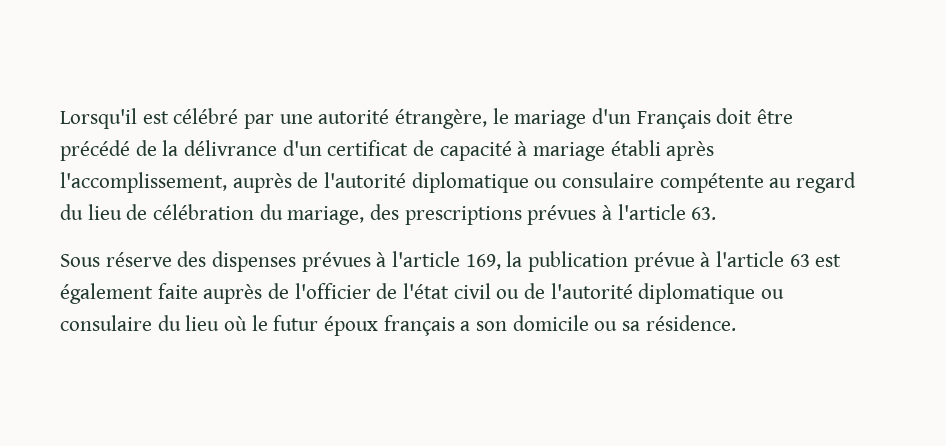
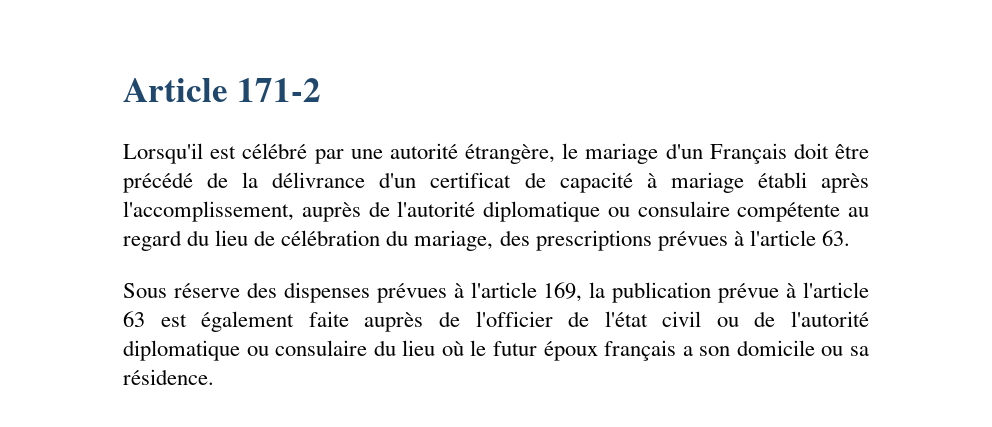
(60, 118) none -> [123,78,322,102] Article 171-2 //

